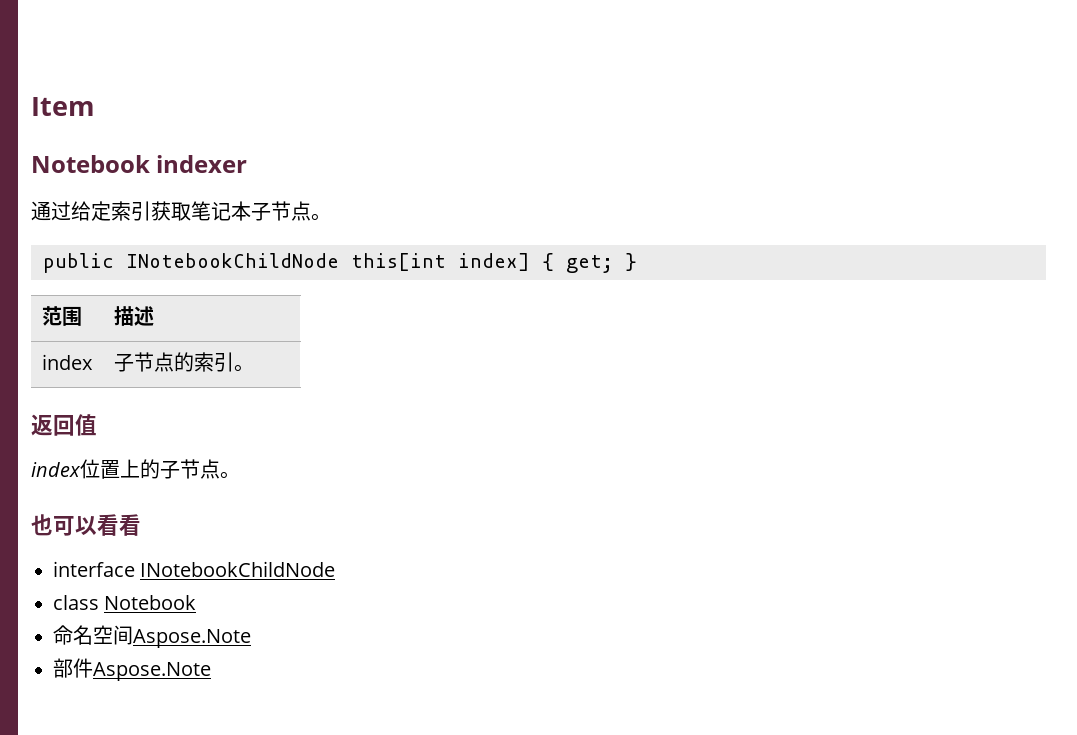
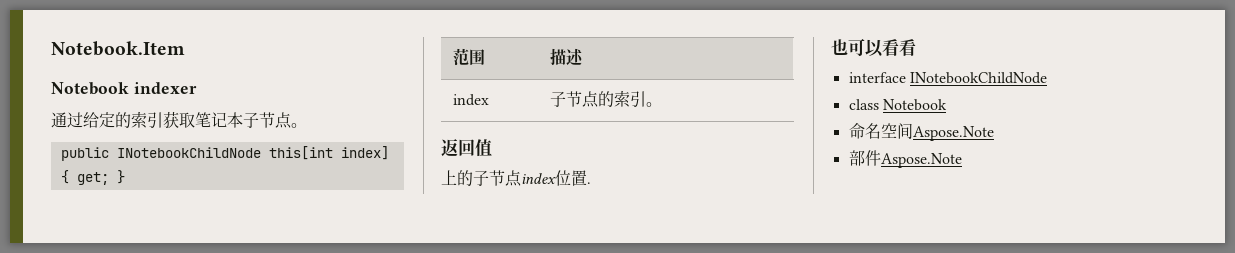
[31,97,95,116] Item -> [51,41,185,56] Notebook.Item
(111, 211) none -> [115,112,131,128] 的
[31,459,120,479] index位置 -> (492, 148) none
[220,471,240,479] 。 -> [521,170,591,186] index位置.

